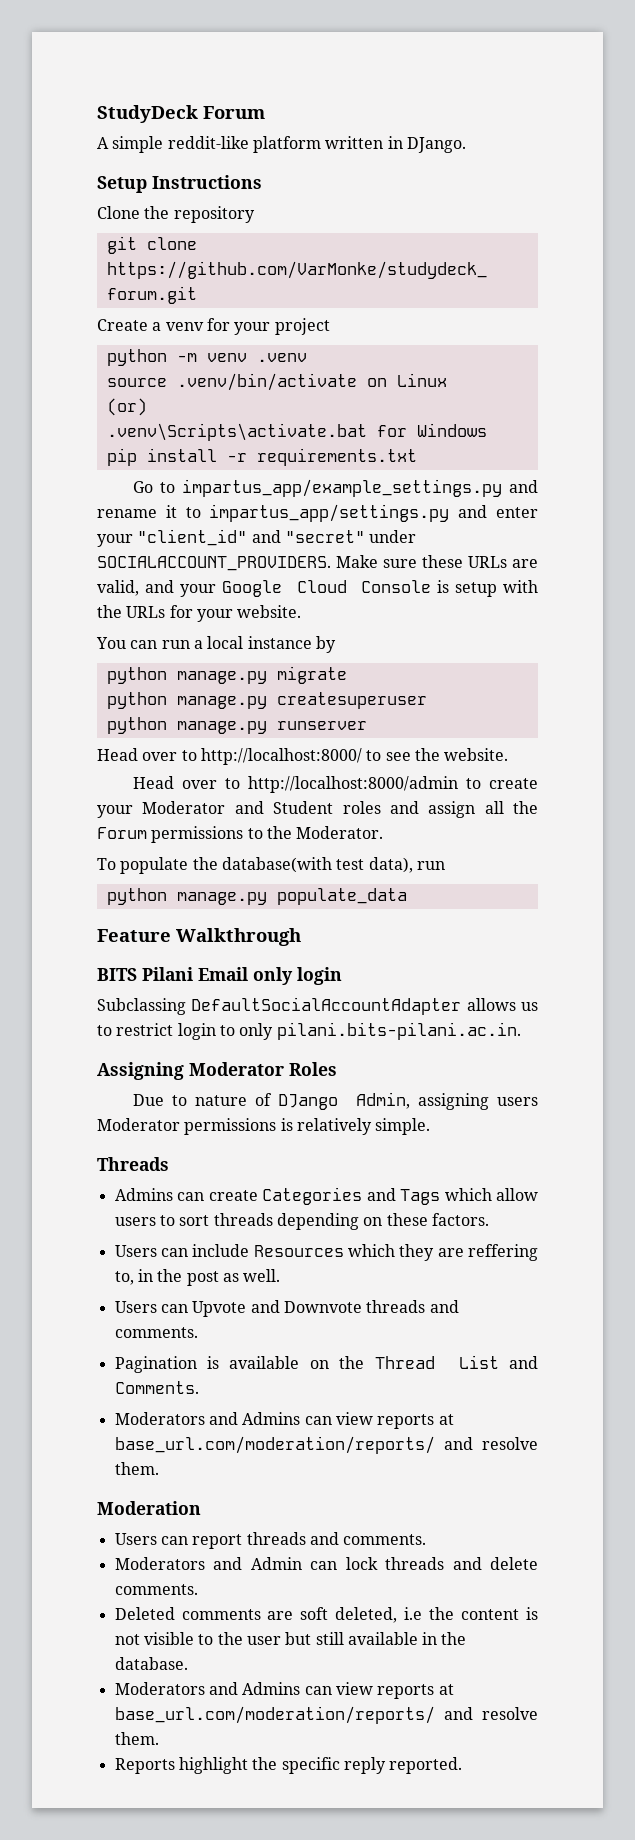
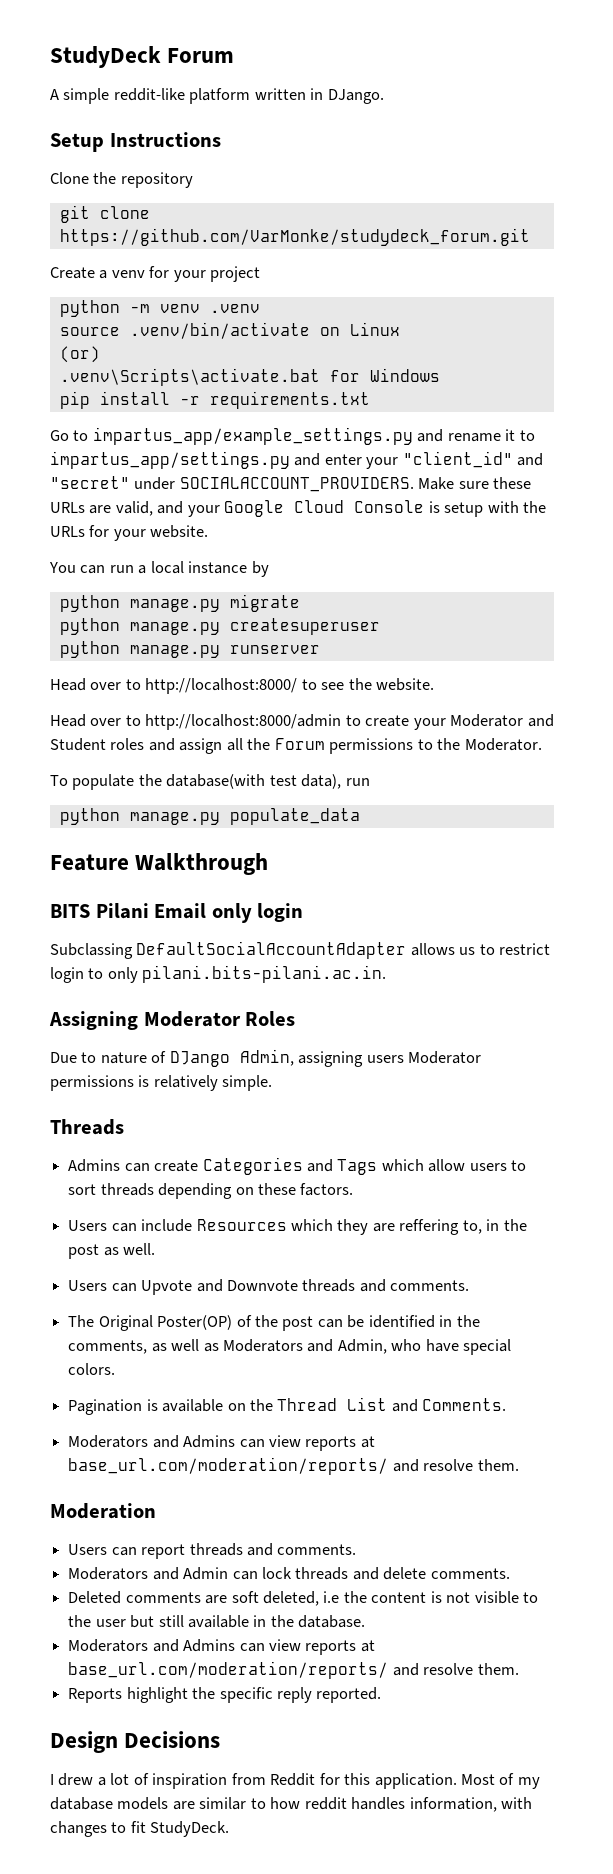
(198, 1332) none -> [68,1315,480,1331] [68,1339,512,1355] [68,1363,116,1375] // The Original Poster(OP) of the post can be identified in the comments, as well as Moderators and Admin, who have special colors.
(463, 1765) none -> [50,1731,221,1753] [50,1773,540,1789] [50,1797,533,1812] [50,1821,230,1837] // Design Decisions // I drew a lot of inspiration from Reddit for this application. Most of my database models are similar to how reddit handles information, with changes to fit StudyDeck.

